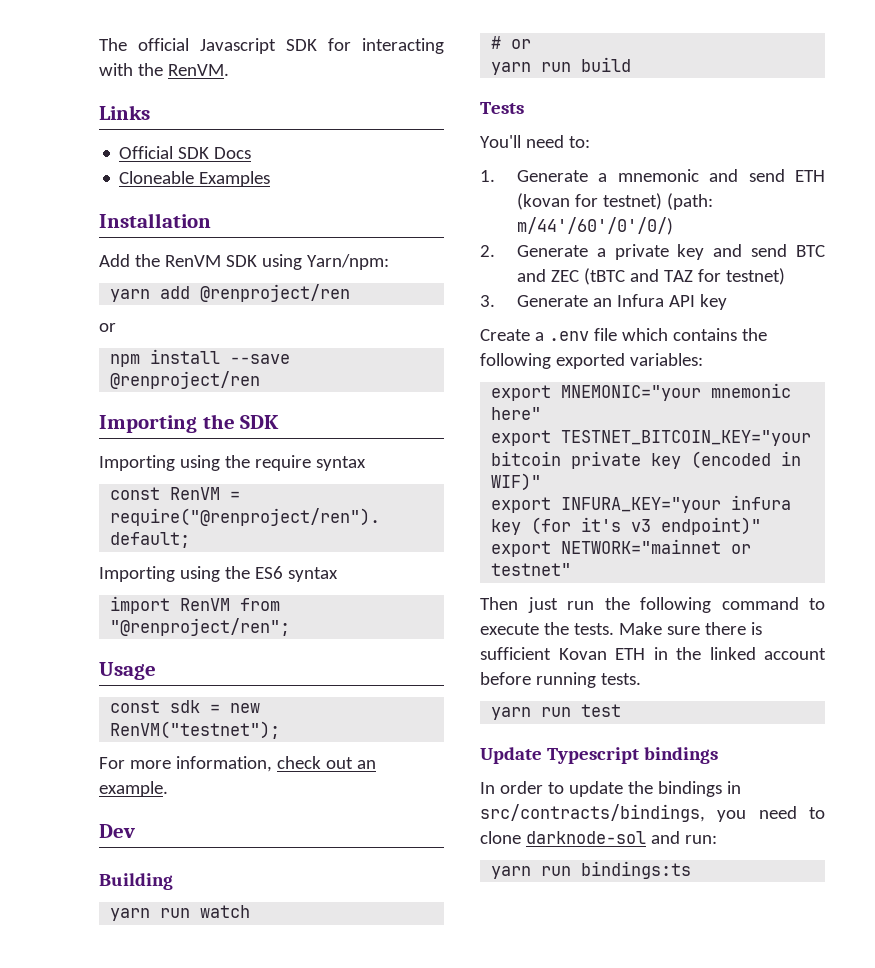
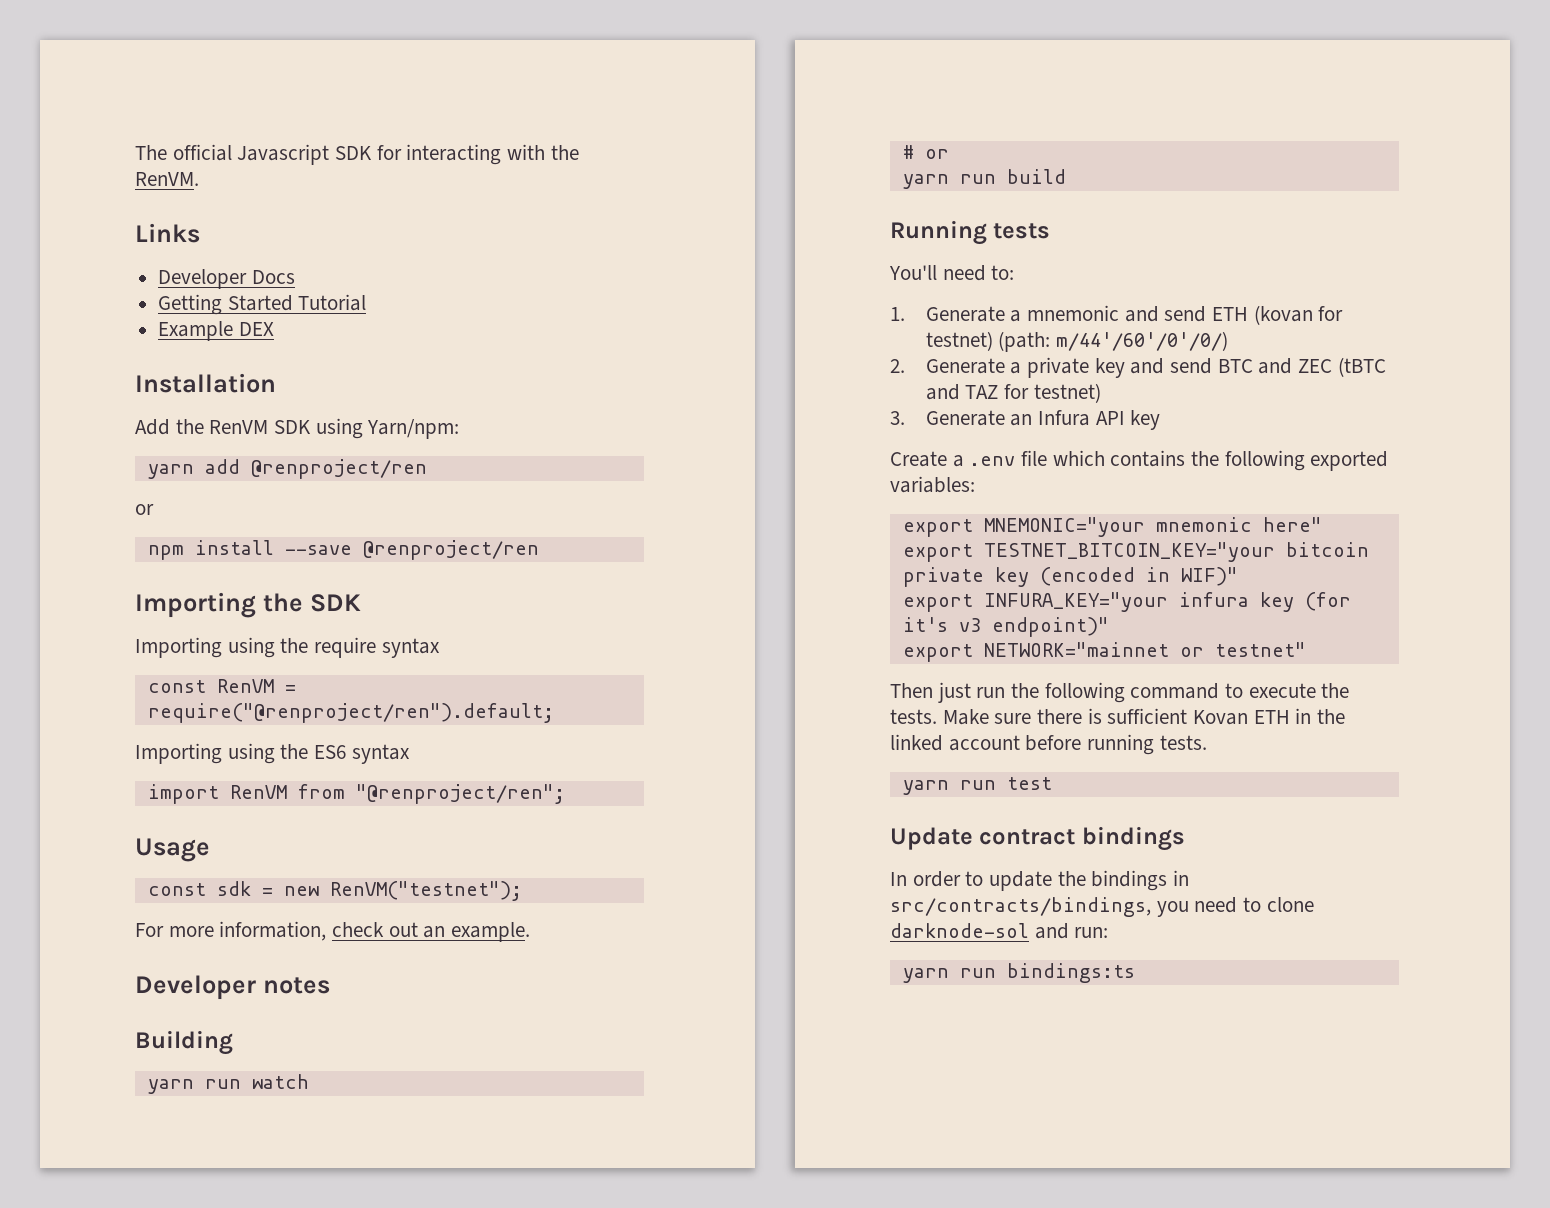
[119,146,210,159] Official SDK -> [158,269,248,289] Developer
[119,171,271,187] Cloneable Examples -> [158,294,367,315] [158,321,274,341] Getting Started Tutorial // Example DEX
[99,824,135,838] Dev -> [135,975,330,1000] Developer notes
[480,102,524,114] Tests -> [890,220,1051,245] Running tests
[547,747,640,764] Typescript -> [979,829,1076,845] contract

